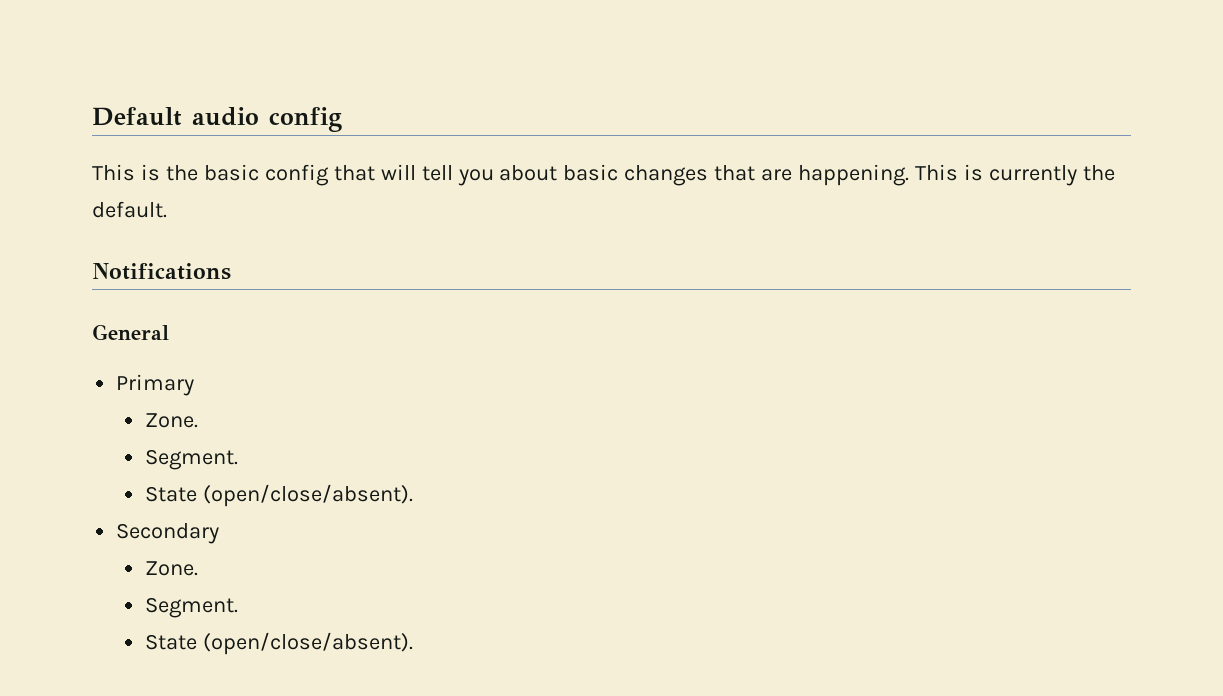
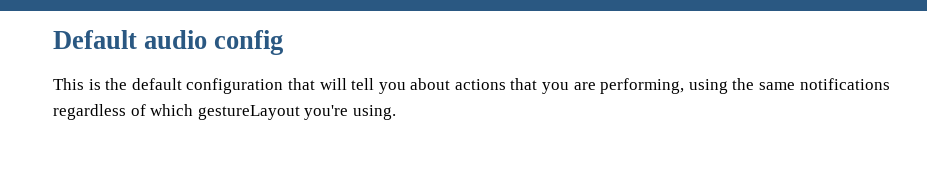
[203,164,329,186] basic config -> [131,78,284,94] default configuration
[563,164,1115,186] [92,201,167,218] [92,263,231,280] [92,324,169,340] [116,374,195,396] [144,413,198,428] [144,449,238,470] [144,484,413,507] [116,523,220,544] [144,561,198,576] [144,597,238,618] [144,632,413,655] basic changes that are happening. This is currently the default. // Notifications // General // Primary // Zone. // Segment. // State (open/close/absent). // Secondary // Zone. // Segment. // State (open/close/absent). -> [454,78,890,94] [53,104,396,120] actions that you are performing, using the same notifications regardless of which gestureLayout you're using.

